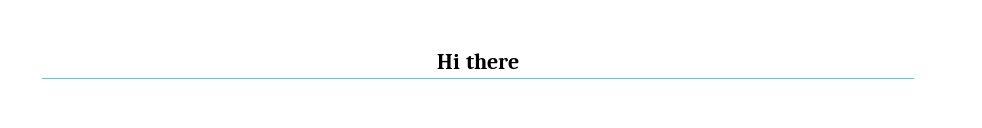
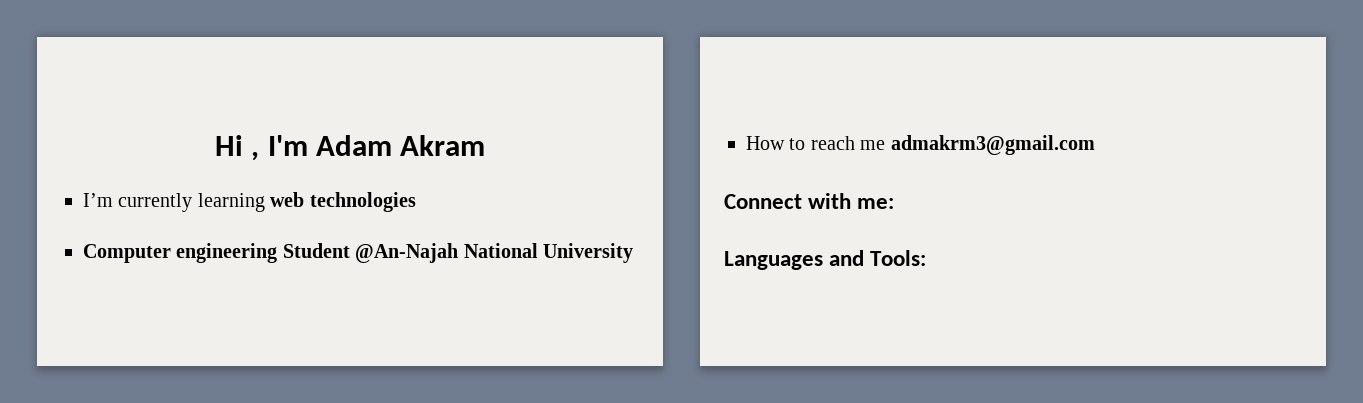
[465,53,519,69] there -> [251,135,486,161] [83,192,416,212] [83,243,633,263] [746,135,1095,155] [724,193,895,209] [724,250,927,270] , I'm Adam Akram // I’m currently learning web technologies // Computer engineering Student @An-Najah National University // How to reach me admakrm3@gmail.com // Connect with me: // Languages and Tools:

